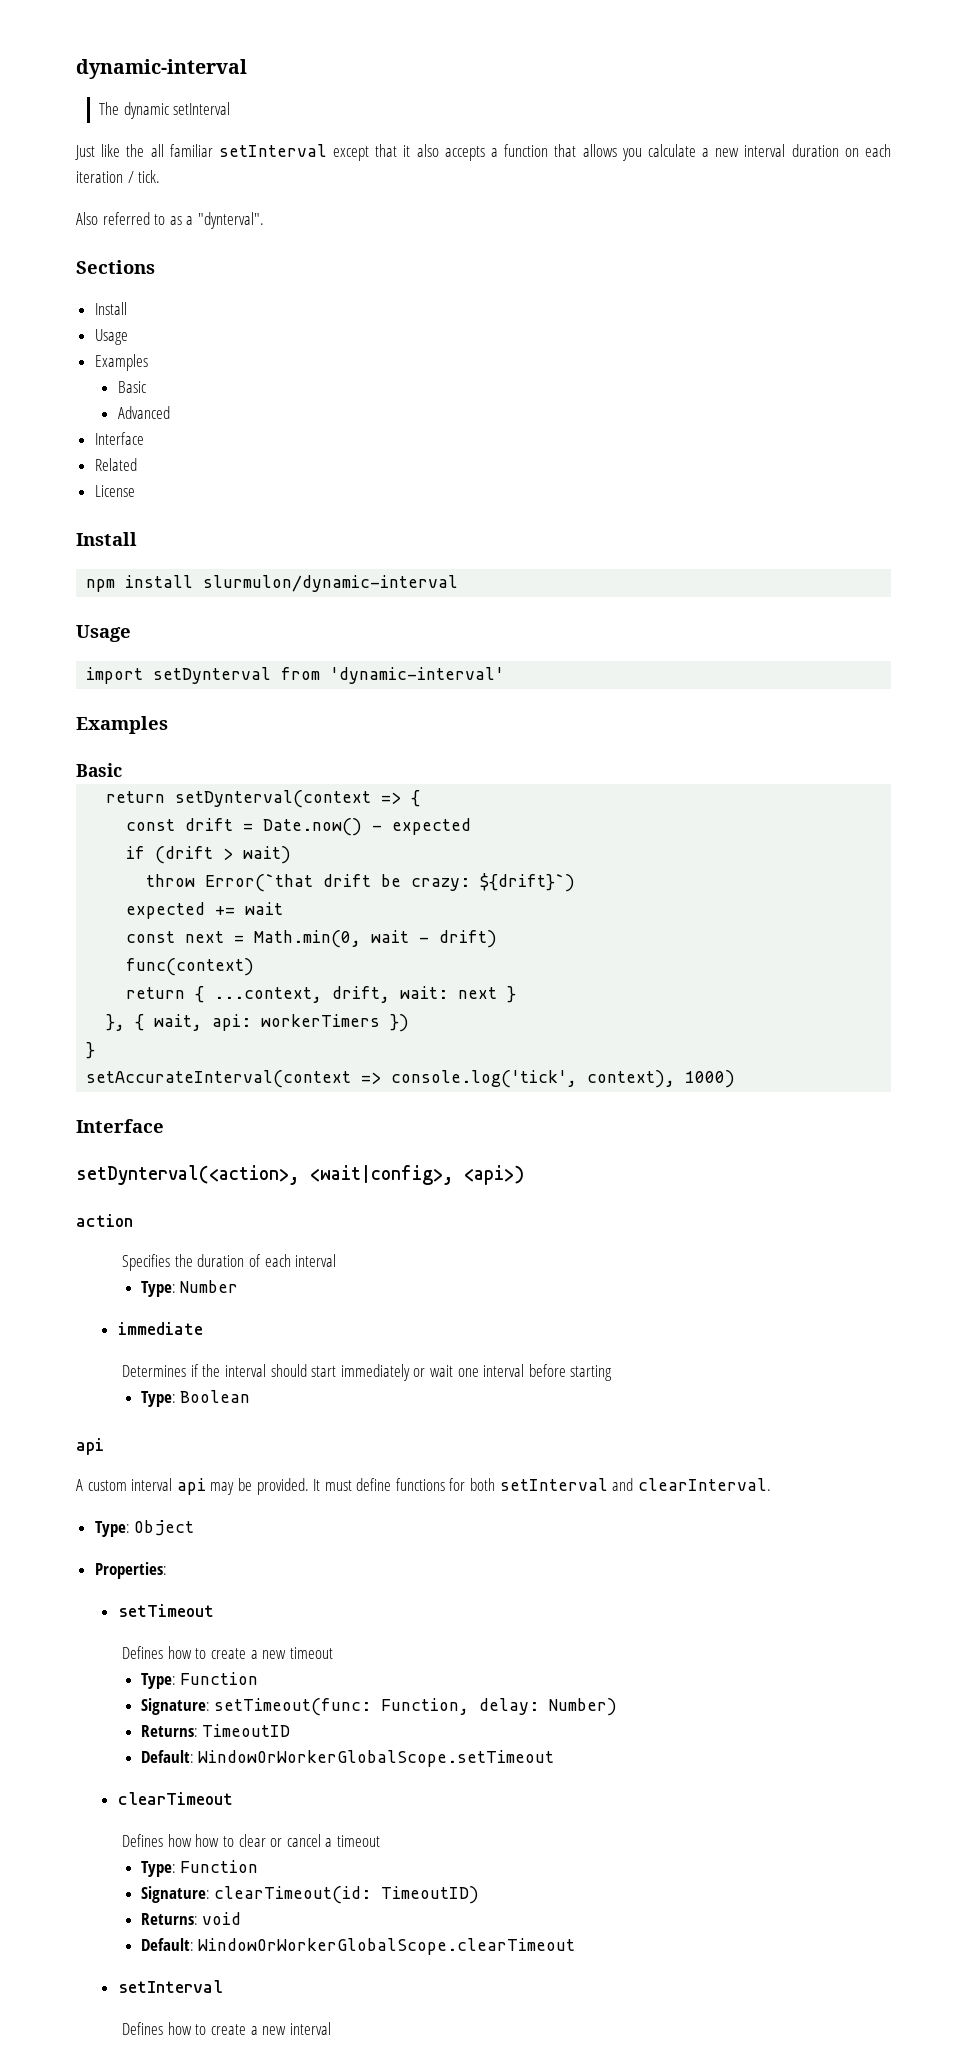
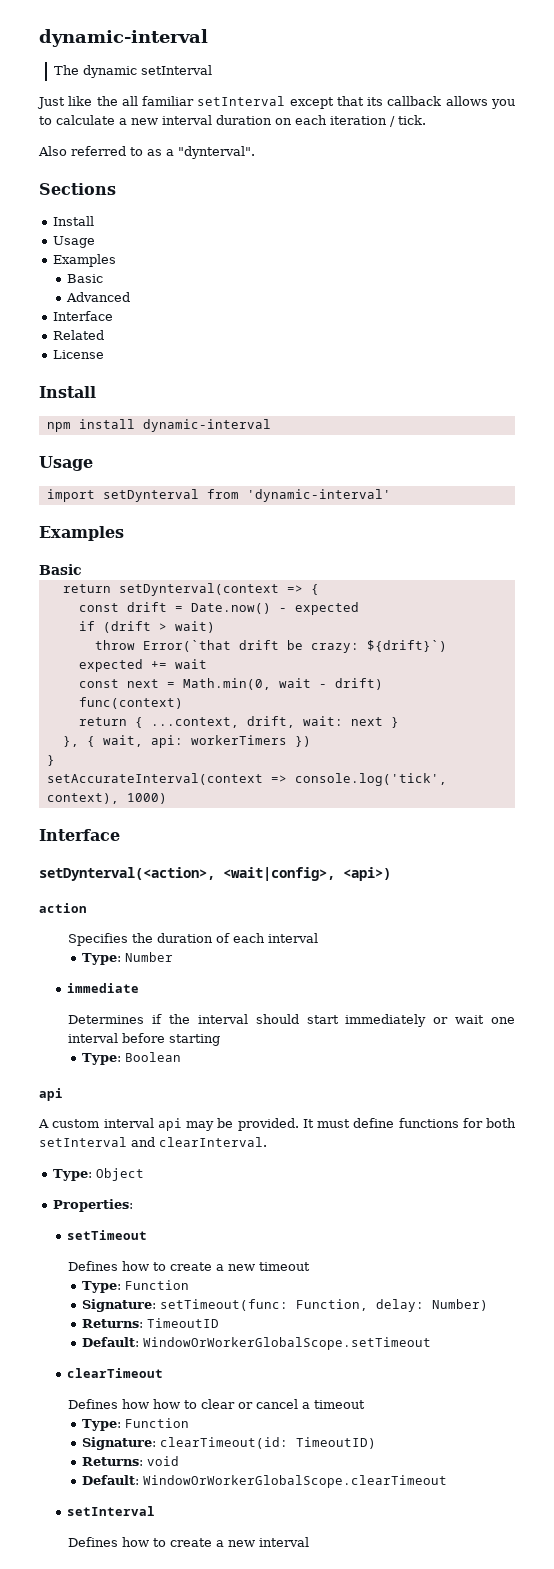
[403,144,577,161] it also accepts a function that -> [367,96,442,106] its callback
(642, 154) none -> [39,116,52,125] to
[203,575,459,592] slurmulon/dynamic-interval -> [142,419,271,432] dynamic-interval

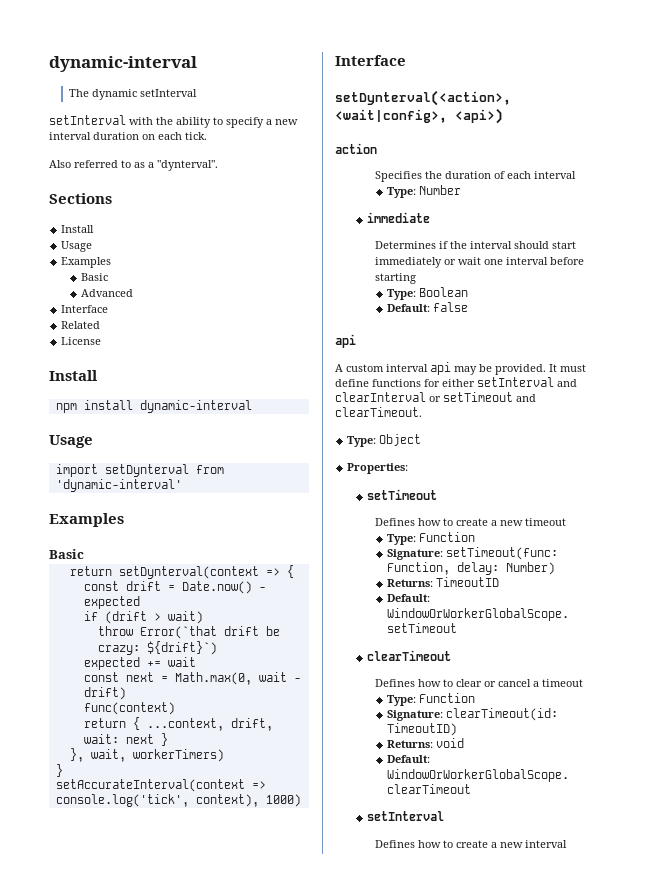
[37,96,515,109] [39,115,115,125] Just like the all familiar setInterval except that its callback allows you to calculate -> [49,115,264,128] setInterval with the ability to specify
[330,116,395,127] iteration / -> (182, 136) none
[182,678,271,690] Math.min(0, -> [174,672,252,685] Math.max(0,
[86,735,311,748] { wait, api: workerTimers }) -> [90,749,224,762] wait, workerTimers)
(182, 1057) none -> [387,302,469,312] // Default: false
[486,1118,516,1128] both -> [442,379,475,387] either
[159,1137,267,1147] clearInterval. -> [335,392,536,402] [335,407,422,417] clearInterval or setTimeout and clearTimeout.
[153,1399,181,1409] how -> (441, 683) none

